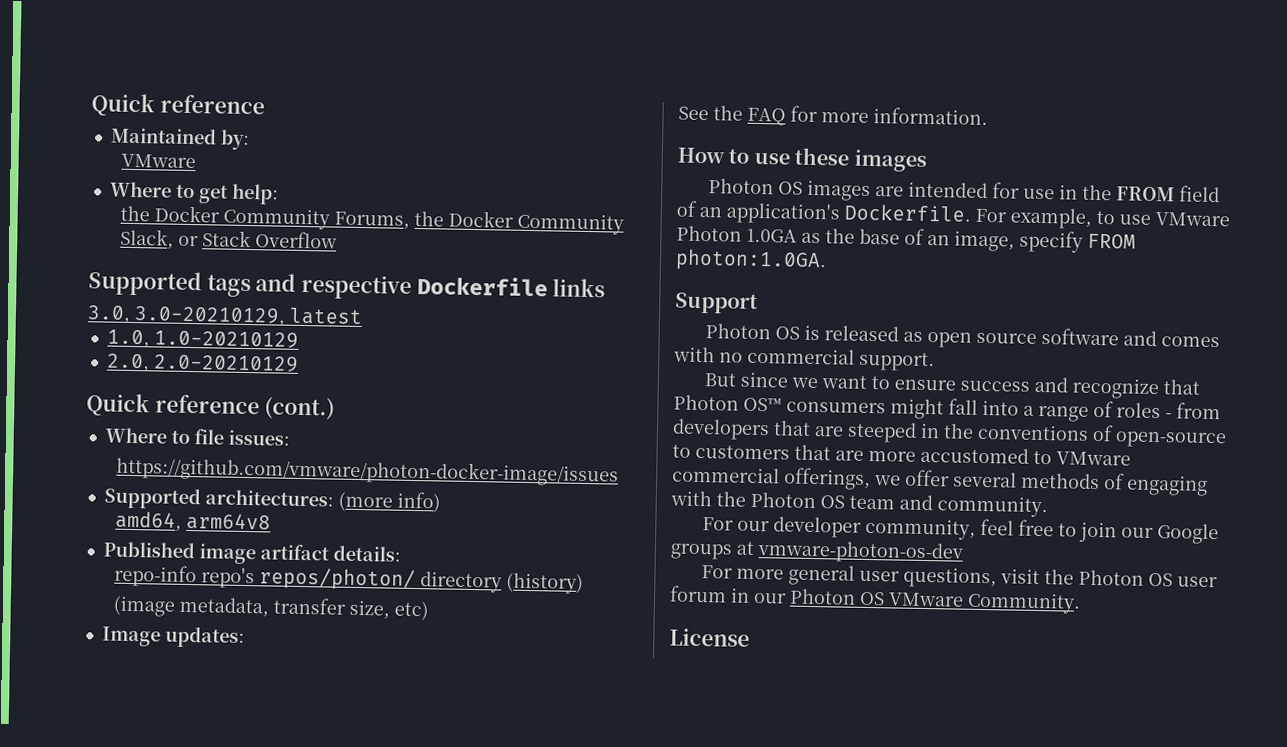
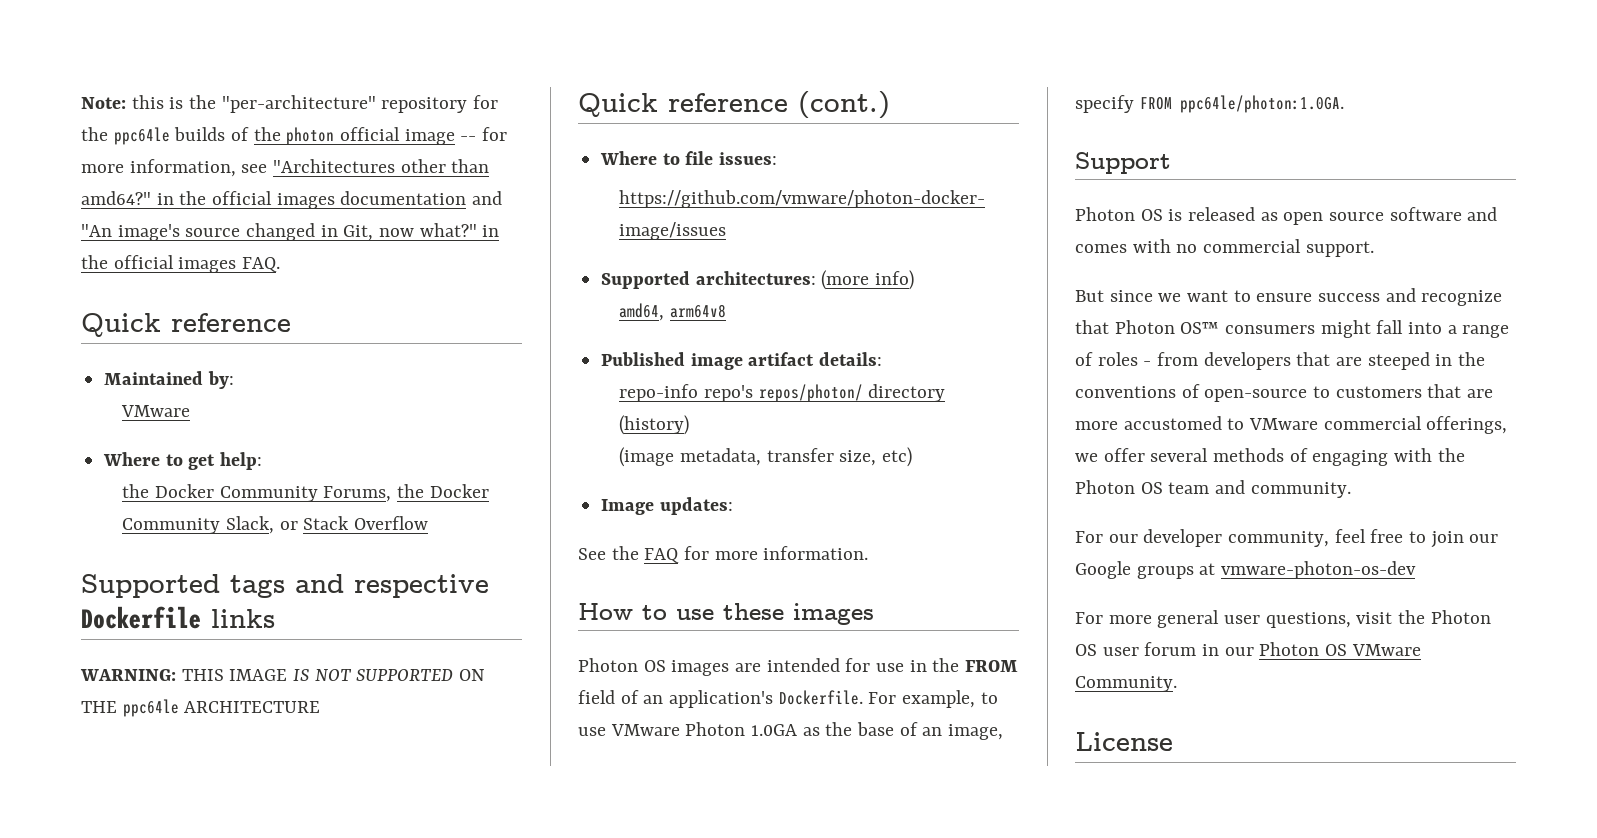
(91, 105) none -> [81,95,499,113] [81,127,508,145] [81,159,490,177] [81,191,503,209] [81,223,500,241] [81,255,281,273] Note: this is the "per-architecture" repository for the ppc64le builds of the photon official image -- for more information, see "Architectures other than amd64?" in the official images documentation and "An image's source changed in Git, now what?" in the official images FAQ. //
[87,305,363,327] [106,329,299,349] [105,353,299,373] 3.0, 3.0-20210129, latest // 1.0, 1.0-20210129 // 2.0, 2.0-20210129 -> [80,669,486,681] [81,699,321,717] WARNING: THIS IMAGE IS NOT SUPPORTED ON THE ppc64le ARCHITECTURE
[675,248,827,273] photon:1.0GA. -> [1179,95,1344,113] ppc64le/photon:1.0GA.

